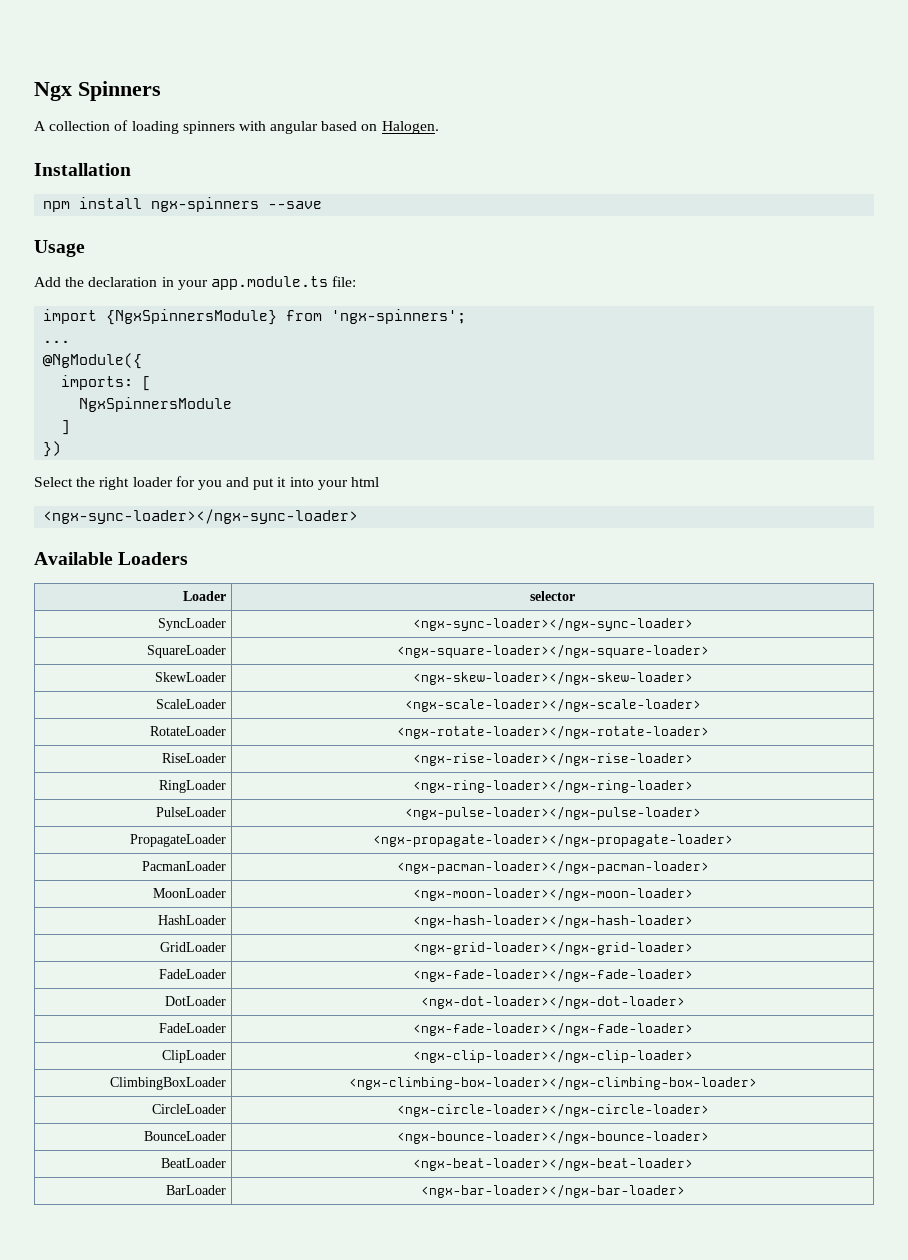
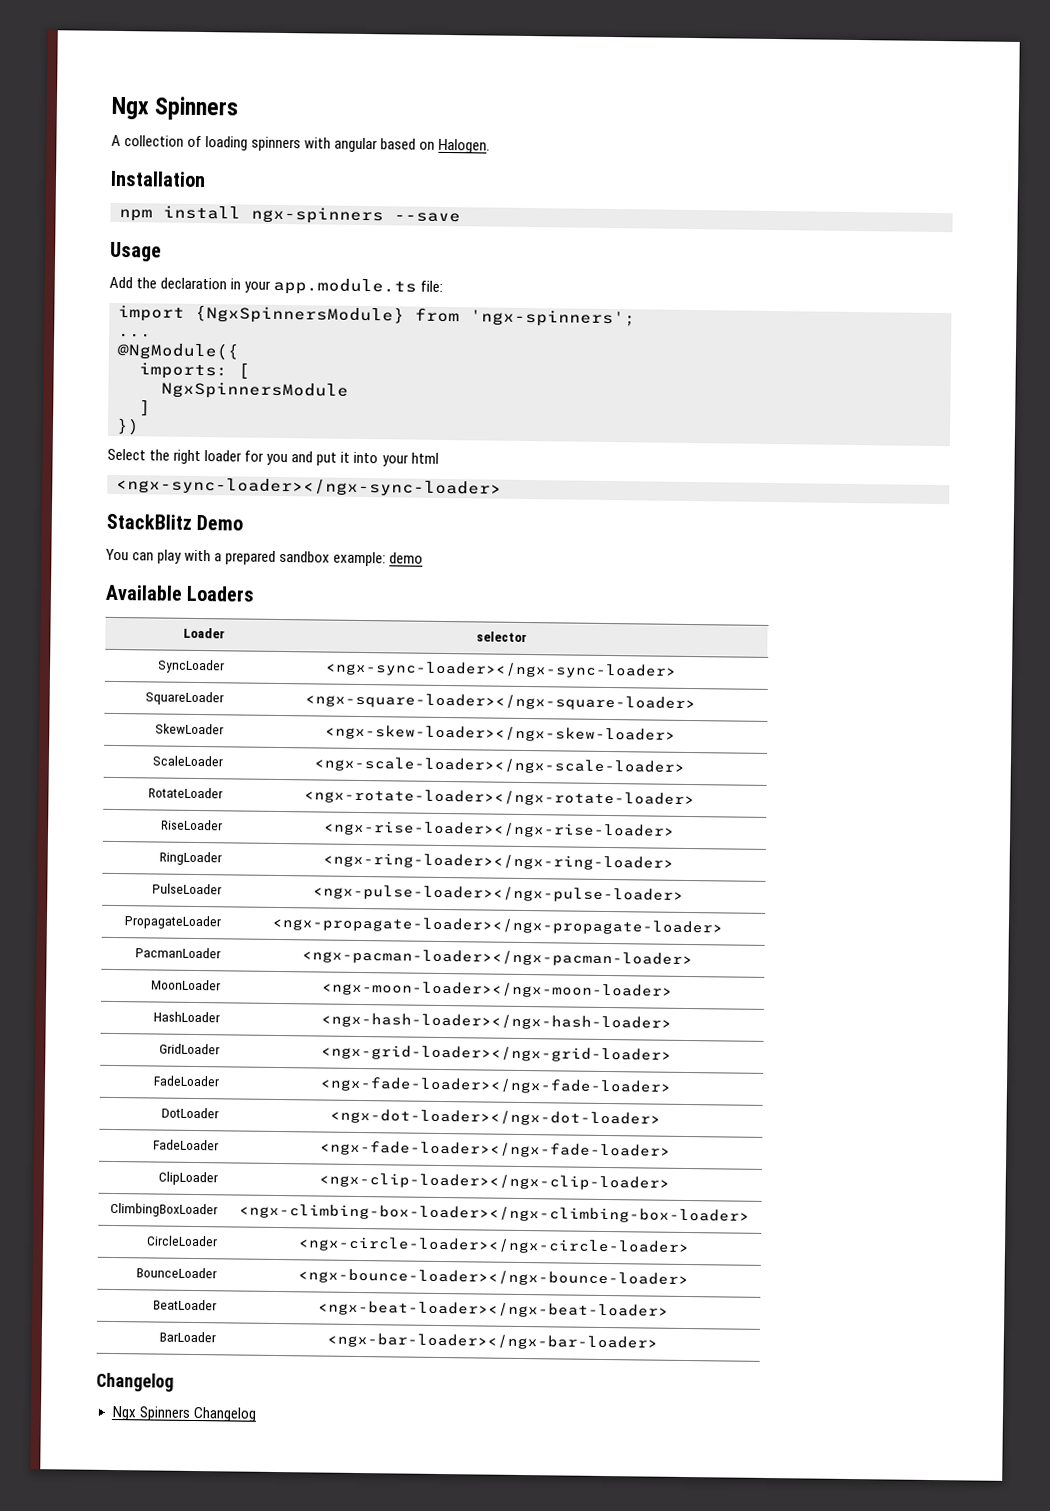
(359, 516) none -> [106,513,244,531] [105,548,424,567] // StackBlitz Demo // You can play with a prepared sandbox example: demo
(685, 1191) none -> [96,1372,174,1392] [111,1406,257,1422] // Changelog // Ngx Spinners Changelog

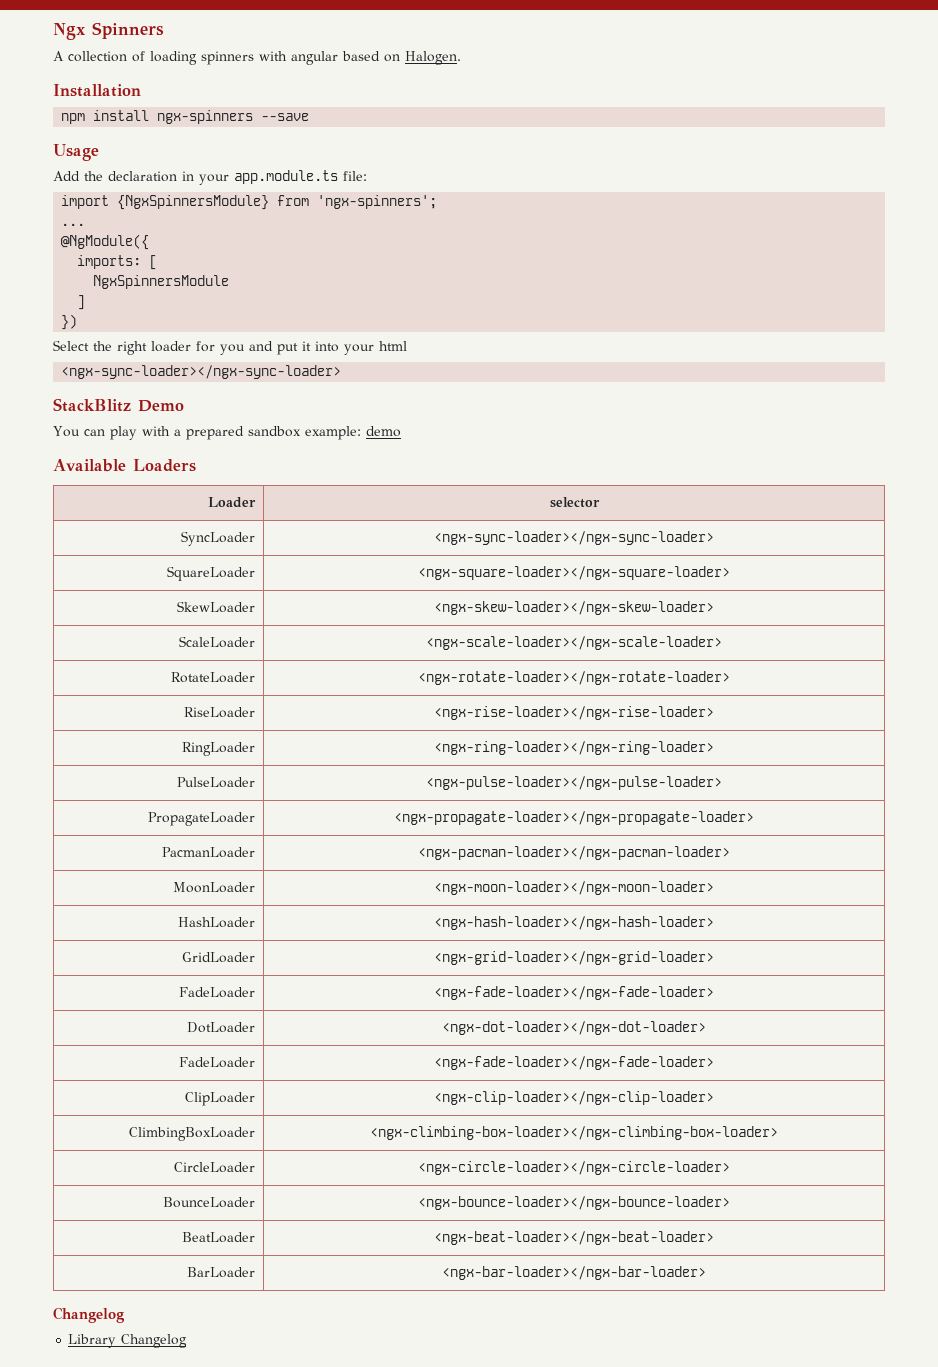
[111,1406,191,1421] Ngx Spinners -> [68,1334,117,1348] Library

